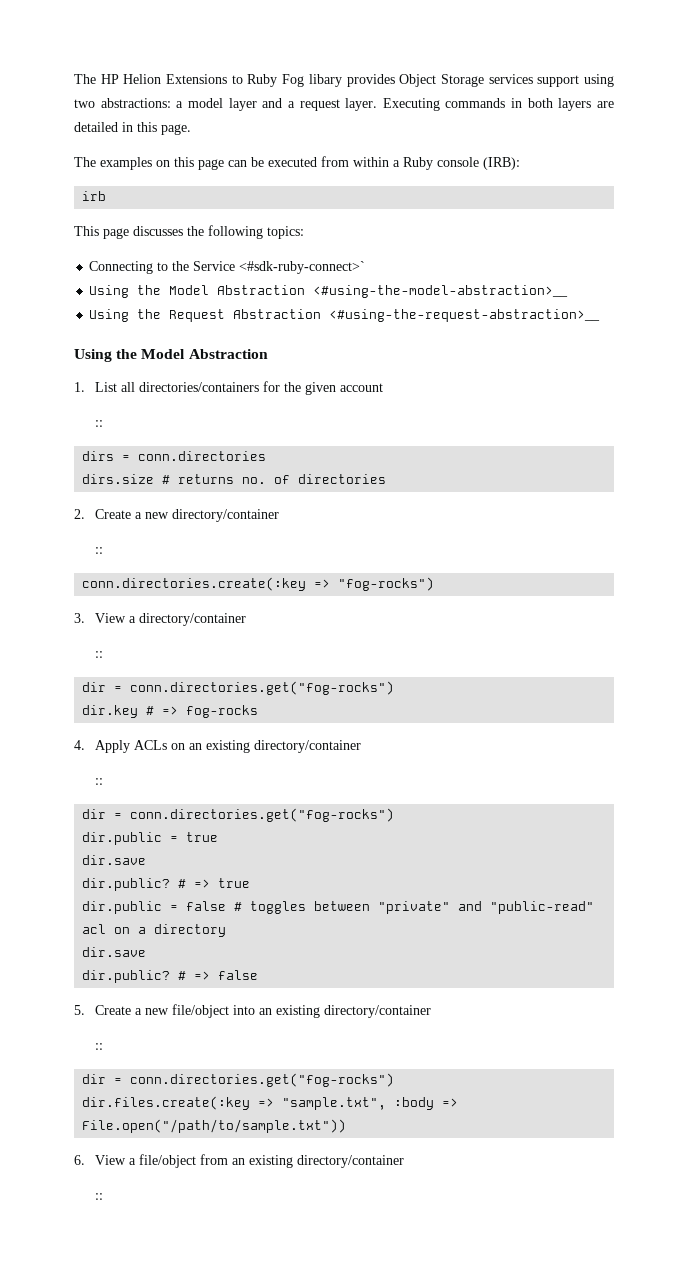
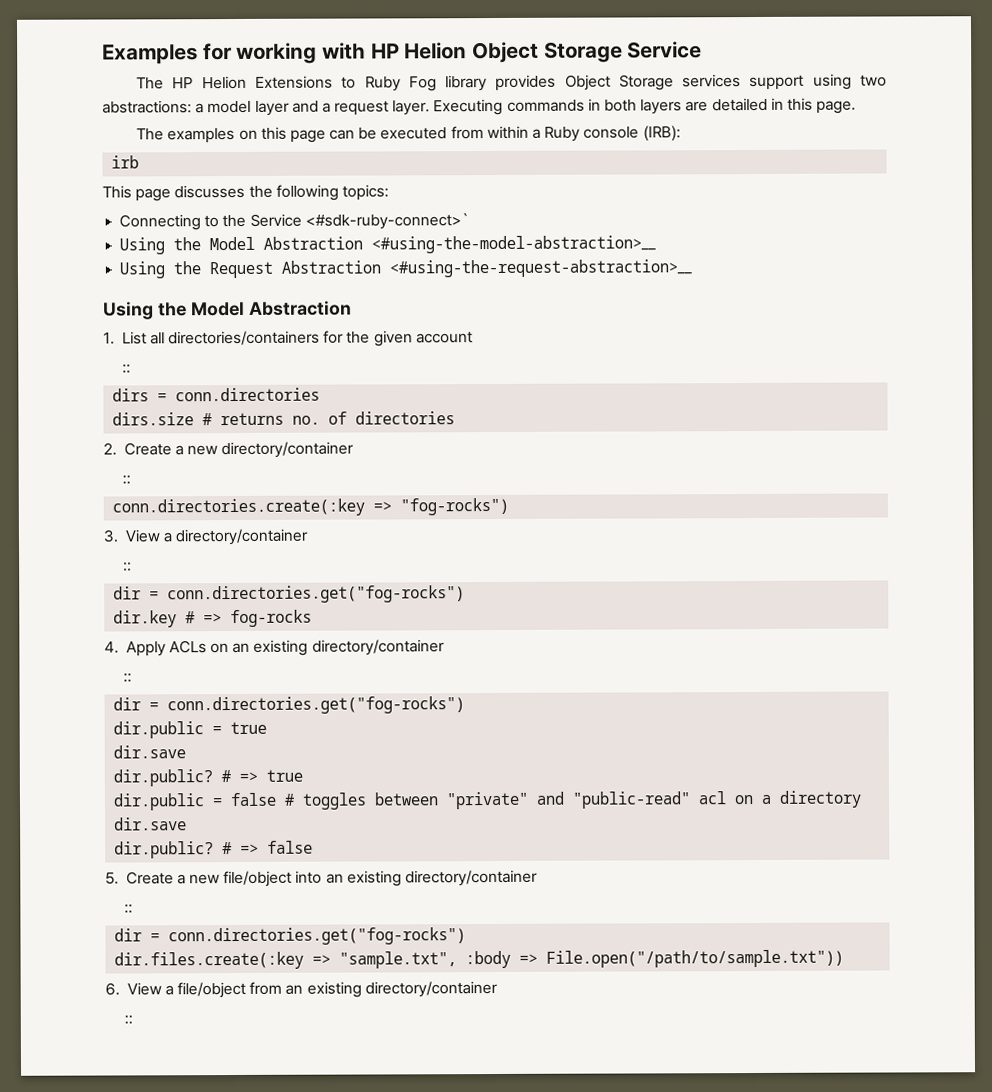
(74, 79) none -> [102,41,703,65] Examples for working with HP Helion Object Storage Service //
[308,74,342,87] libary -> [445,75,488,92] library

